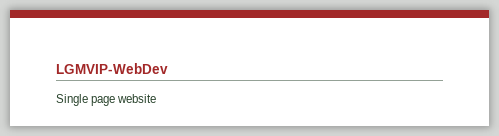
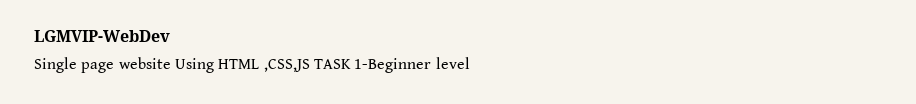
(157, 98) none -> [174,57,470,73] Using HTML ,CSS,JS TASK 1-Beginner level

